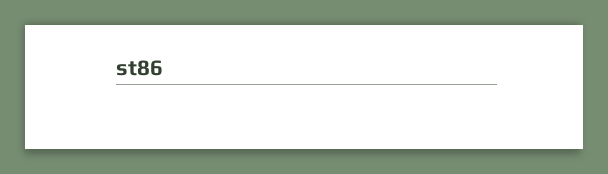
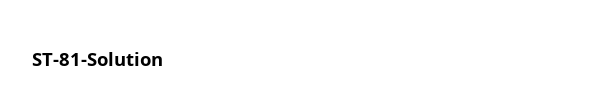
[116,60,163,76] st86 -> [32,52,163,66] ST-81-Solution

